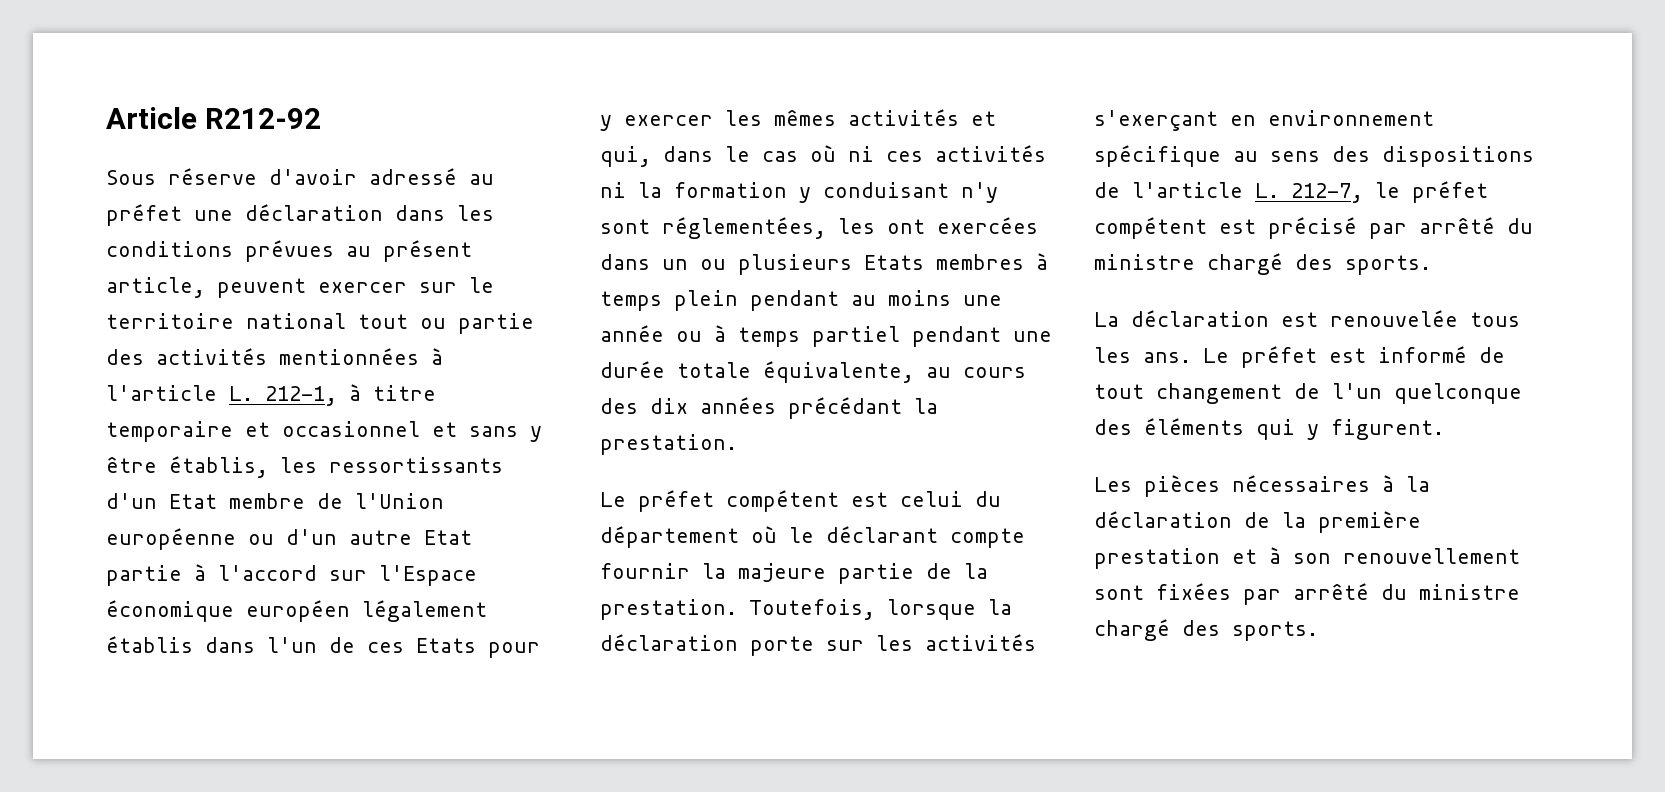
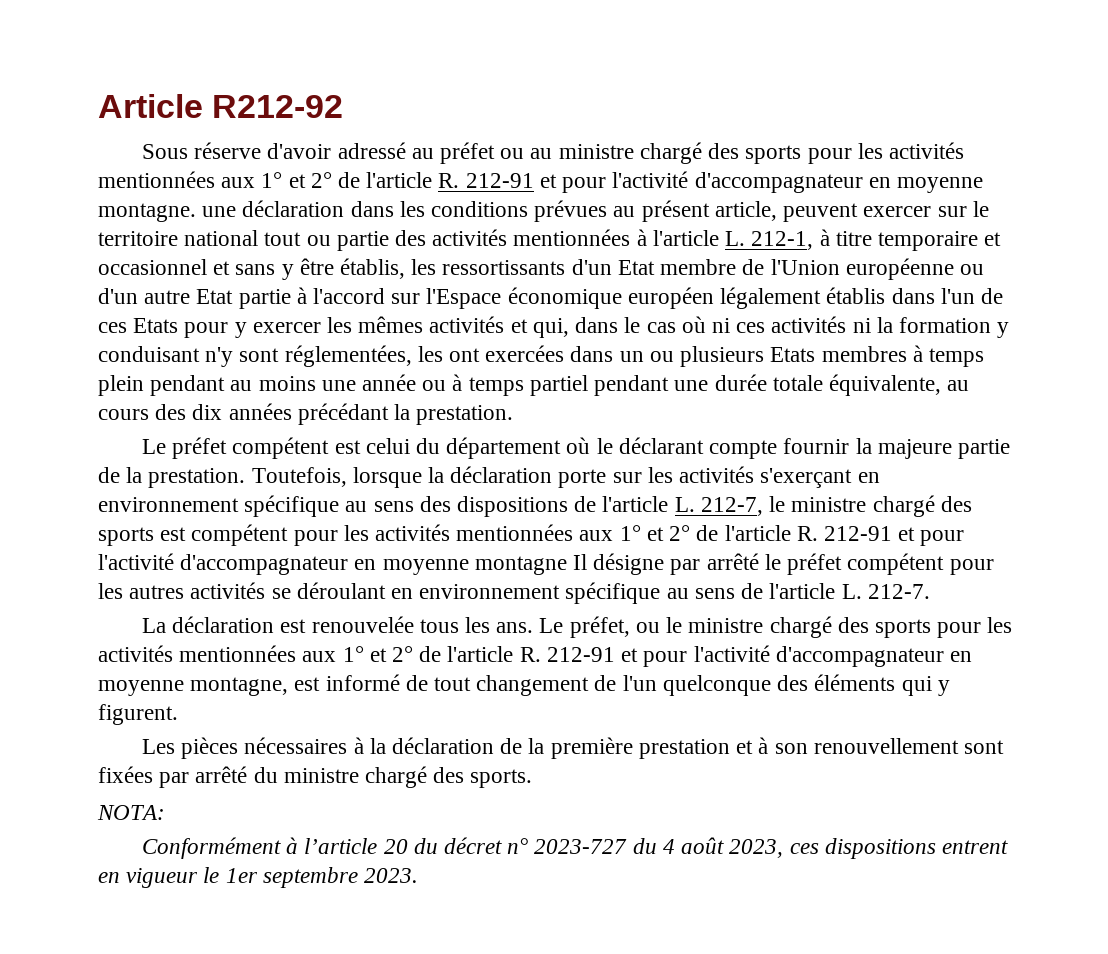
(182, 215) none -> [500,142,964,164] [98,171,983,193] [98,203,196,222] ou au ministre chargé des sports pour les activités mentionnées aux 1° et 2° de l'article R. 212-91 et pour l'activité d'accompagnateur en moyenne montagne.
[1412,181,1488,203] [1094,217,1533,239] [1094,253,1431,275] préfet compétent est précisé par arrêté du ministre chargé des sports. -> [791,495,972,517] [98,524,965,546] [98,553,994,575] [98,582,930,604] ministre chargé des sports est compétent pour les activités mentionnées aux 1° et 2° de l'article R. 212-91 et pour l'activité d'accompagnateur en moyenne montagne Il désigne par arrêté le préfet compétent pour les autres activités se déroulant en environnement spécifique au sens de l'article L. 212-7.
[1241,346,1317,368] préfet -> [569,616,1013,638] [98,645,972,667] [98,677,289,696] préfet, ou le ministre chargé des sports pour les activités mentionnées aux 1° et 2° de l'article R. 212-91 et pour l'activité d'accompagnateur en moyenne montagne,
(1318, 631) none -> [97,805,165,820] [141,837,1008,859] [98,867,419,888] // NOTA: // Conformément à l’article 20 du décret n° 2023-727 du 4 août 2023, ces dispositions entrent en vigueur le 1er septembre 2023.

